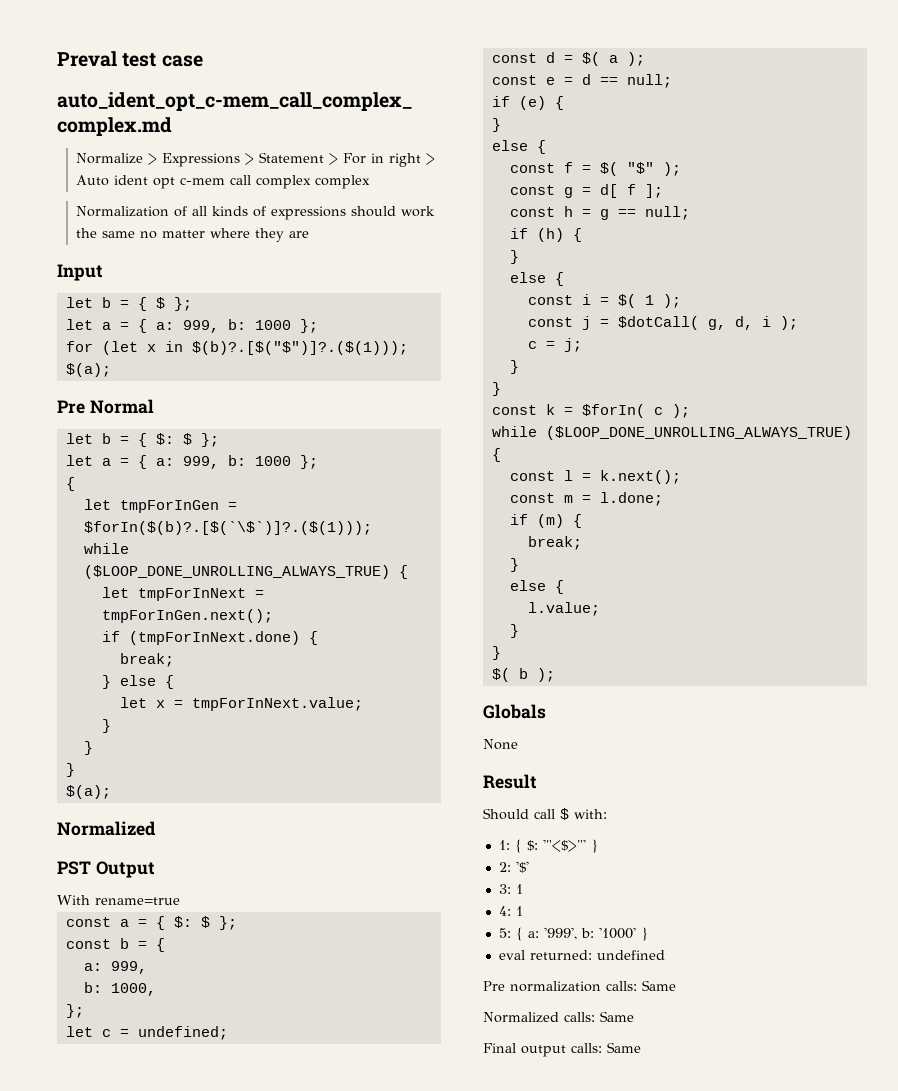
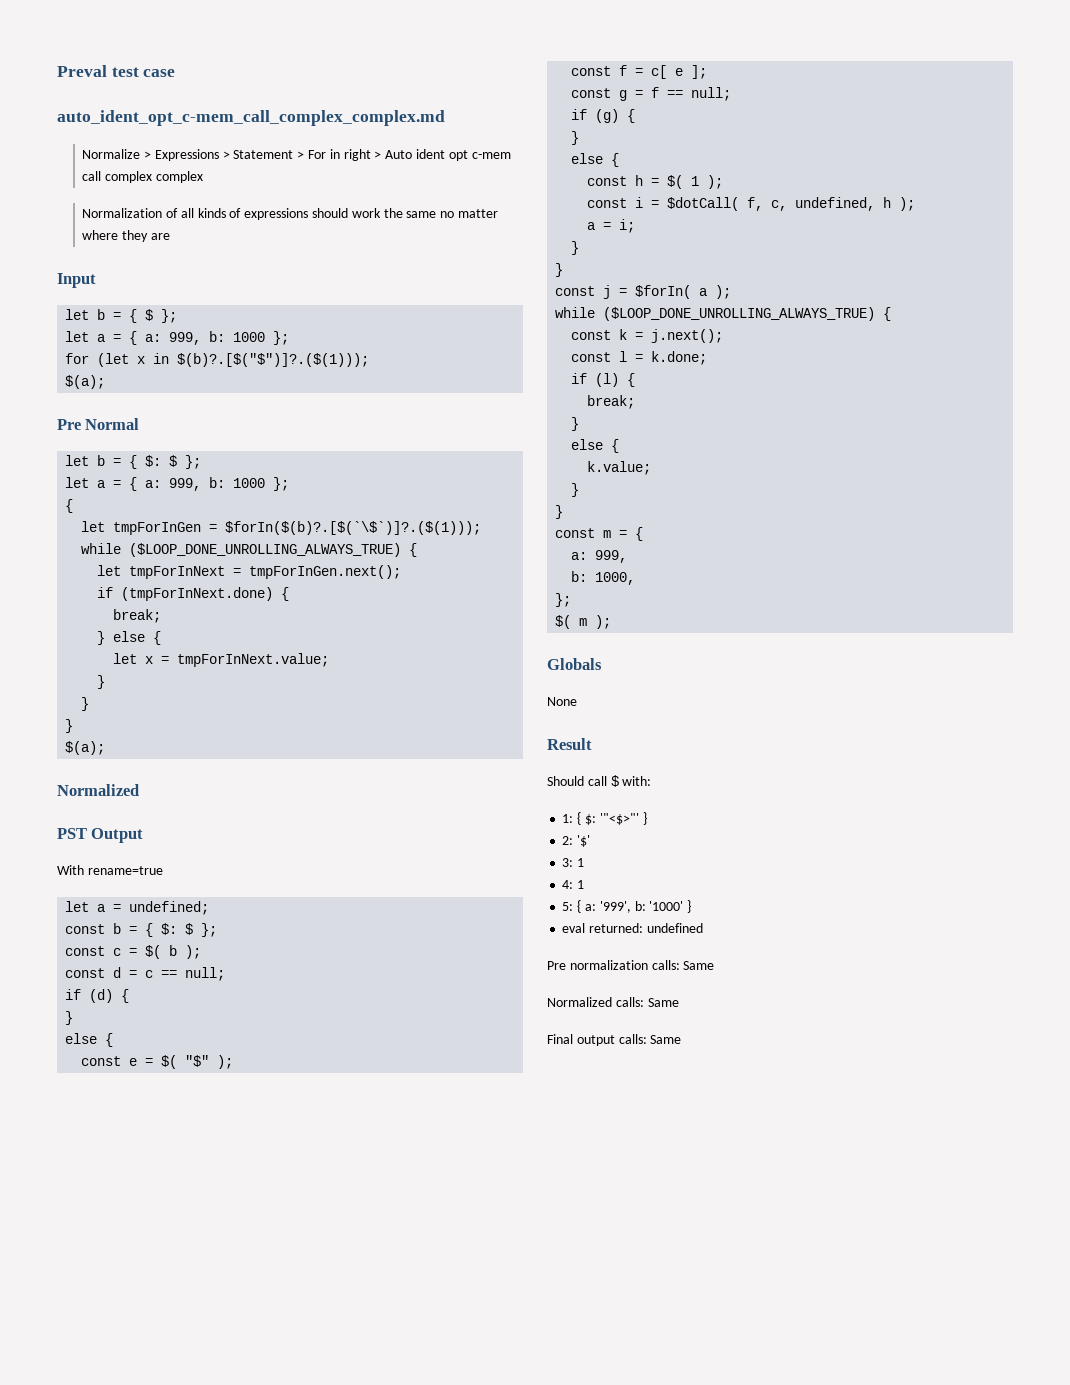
[65,917,129,927] // const a -> [65,901,210,915] [65,923,122,934] // let a = undefined; // const b
[119,938,129,949] b -> [113,945,202,959] [65,967,226,981] [65,989,130,1003] [65,1011,74,1025] [65,1033,114,1047] [81,1055,234,1069] [571,65,708,79] [571,87,732,101] [571,109,636,123] [571,131,580,145] [571,153,620,167] [587,175,724,189] [587,197,916,211] [587,219,636,233] [571,241,580,255] [555,263,564,277] [555,285,732,299] [555,307,892,321] [571,329,724,343] [571,351,708,365] [571,373,636,387] [587,395,636,409] [571,417,580,431] [571,439,620,453] [587,461,652,475] [571,483,580,497] [555,505,564,519] [555,528,612,538] c = $( b ); // const d = c == null; // if (d) { // } // else { // const e = $( "$" ); // const f = c[ e ]; // const g = f == null; // if (g) { // } // else { // const h = $( 1 ); // const i = $dotCall( f, c, undefined, h ); // a = i; // } // } // const j = $forIn( a ); // while ($LOOP_DONE_UNROLLING_ALWAYS_TRUE) { // const k = j.next(); // const l = k.done; // if (l) { // break; // } // else { // k.value; // } // } // const m
[65,1026,228,1040] [491,52,645,66] [491,74,672,88] [491,96,564,110] [491,118,501,132] [491,140,546,154] [509,162,681,176] [509,184,663,198] [509,206,690,220] [509,228,582,242] [509,250,519,264] [509,272,564,286] [527,294,681,308] [527,316,798,330] [527,338,582,352] [509,360,519,374] [491,382,501,396] [491,404,690,418] [491,426,852,440] [491,448,501,462] [509,470,681,484] [509,492,663,506] [509,514,582,528] [527,536,582,550] [509,558,519,572] [509,580,564,594] [527,602,600,616] [509,624,519,638] [491,646,501,660] [491,668,528,682] let c = undefined; // const d = $( a ); // const e = d == null; // if (e) { // } // else { // const f = $( "$" ); // const g = d[ f ]; // const h = g == null; // if (h) { // } // else { // const i = $( 1 ); // const j = $dotCall( g, d, i ); // c = j; // } // } // const k = $forIn( c ); // while ($LOOP_DONE_UNROLLING_ALWAYS_TRUE) { // const l = k.next(); // const m = l.done; // if (m) { // break; // } // else { // l.value; // } // } // $( b -> [555,615,588,629] $( m

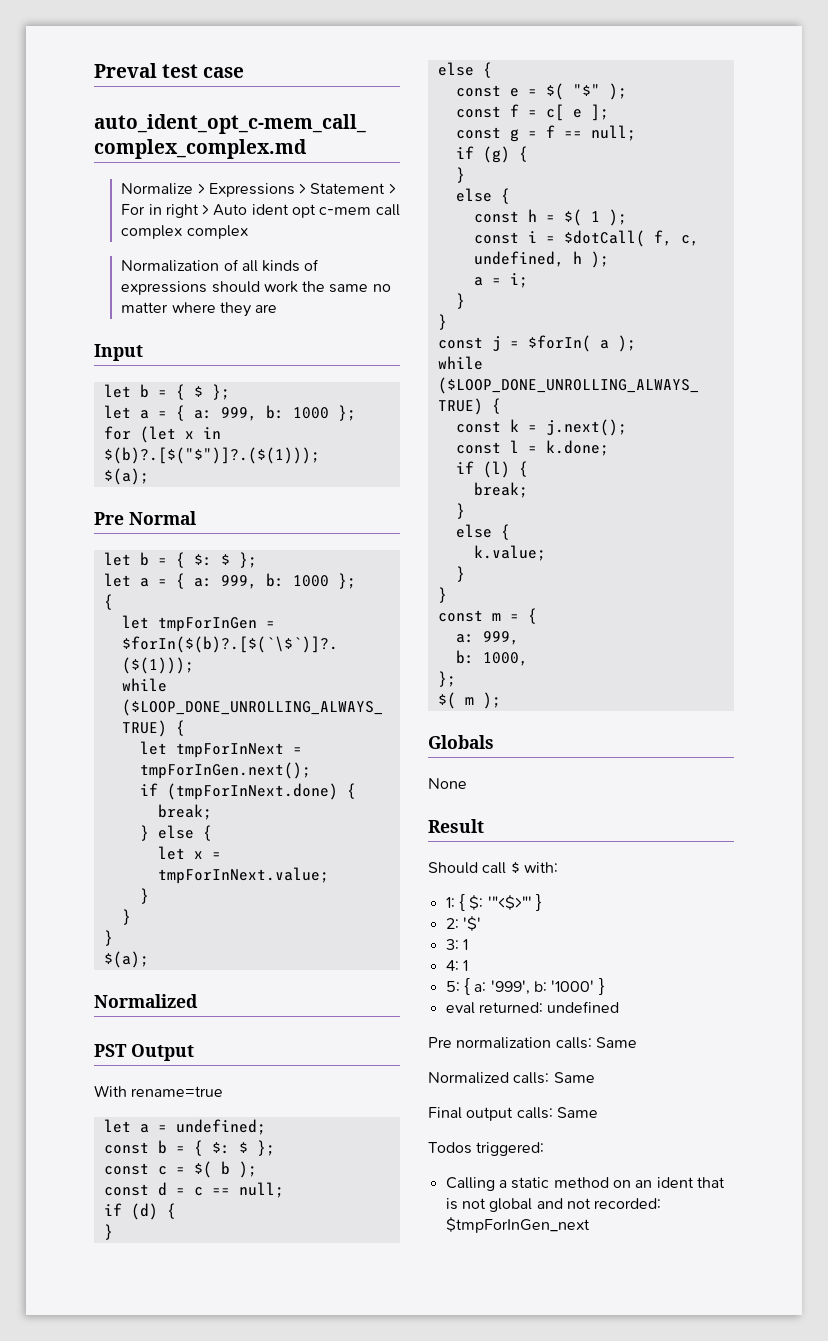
(682, 1039) none -> [428,1142,545,1156] [445,1177,725,1191] [445,1198,662,1212] [445,1217,590,1233] // Todos triggered: // Calling a static method on an ident that is not global and not recorded: $tmpForInGen_next

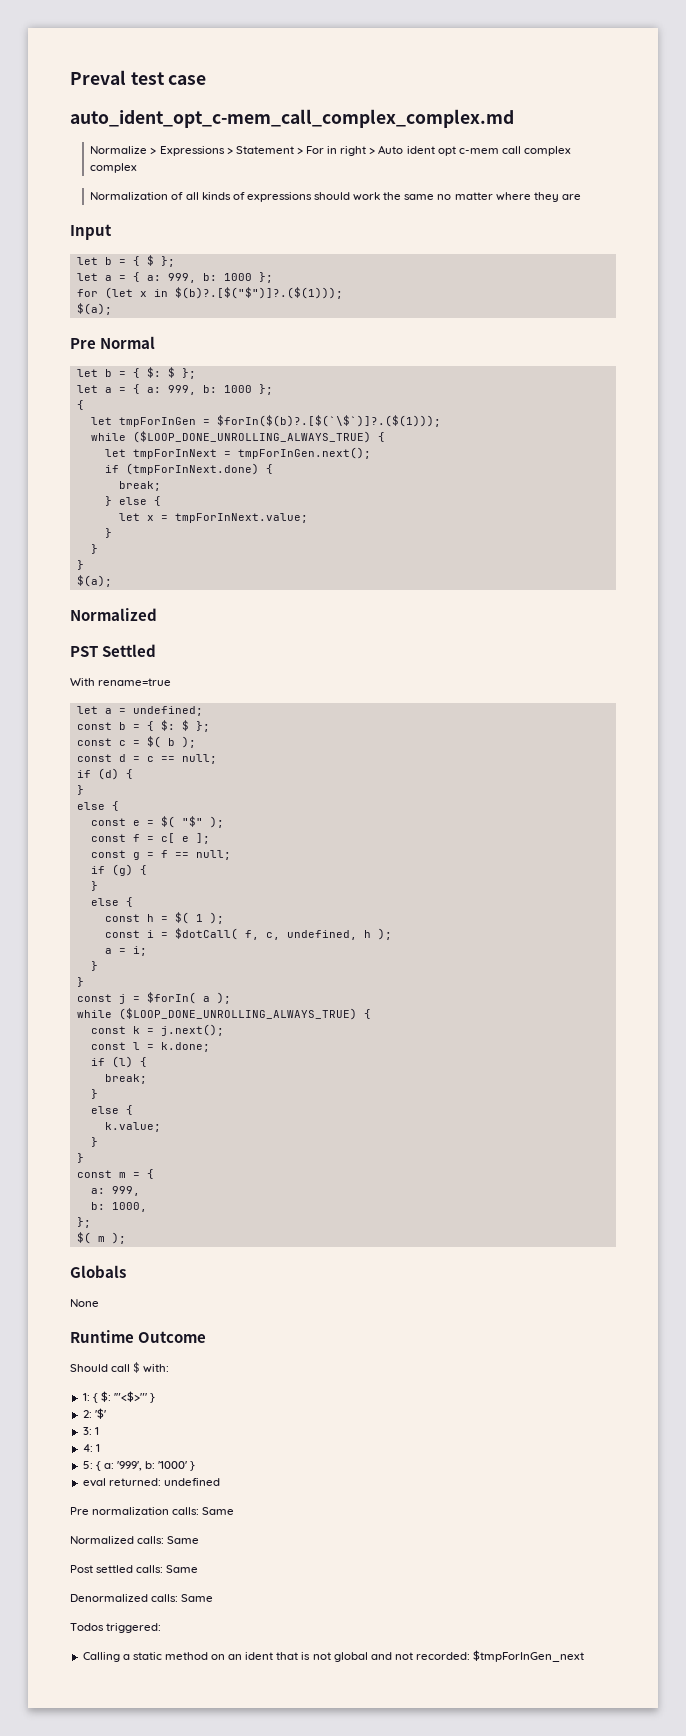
[131,1044,194,1061] Output -> [102,644,157,657] Settled
[428,819,484,833] Result -> [70,1330,207,1343] Runtime Outcome
[428,1107,514,1121] Final output -> [70,1565,199,1573] [70,1594,148,1602] Post settled calls: Same // Denormalized

